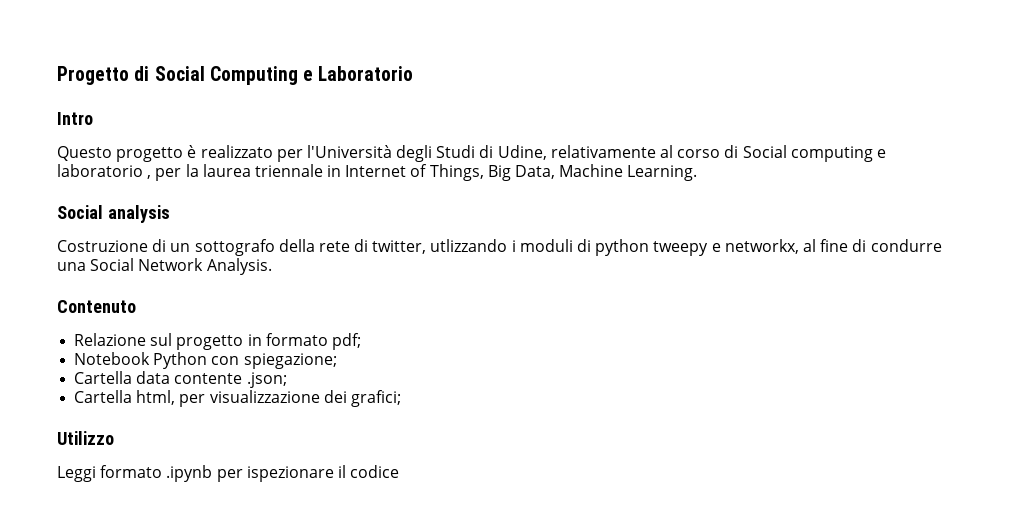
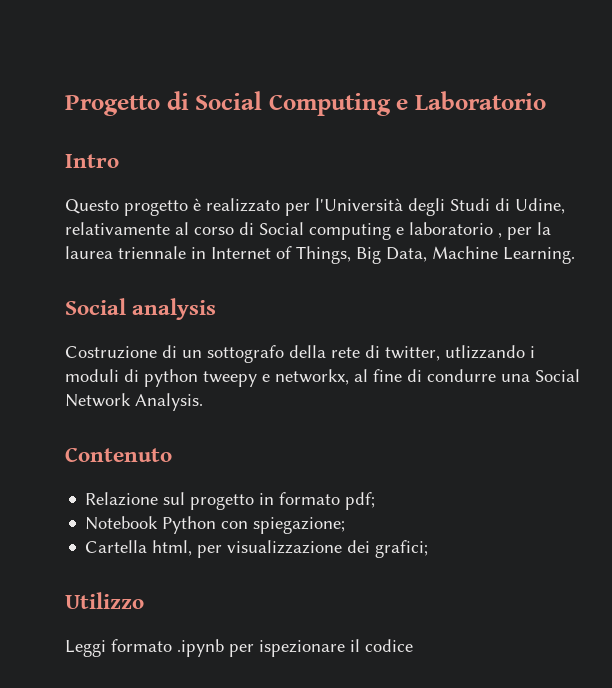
[74,371,287,388] // Cartella data contente .json; -> (346, 525) none

